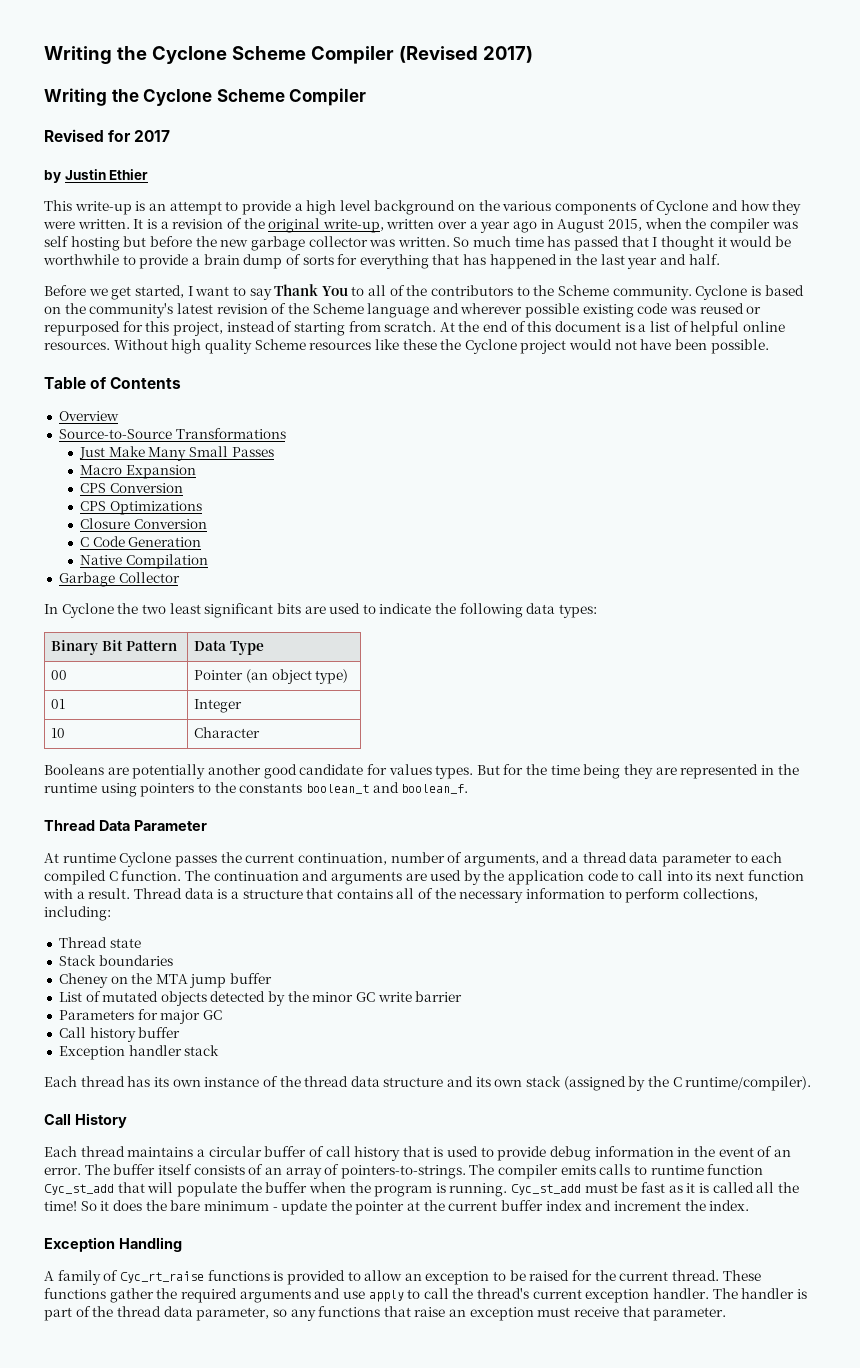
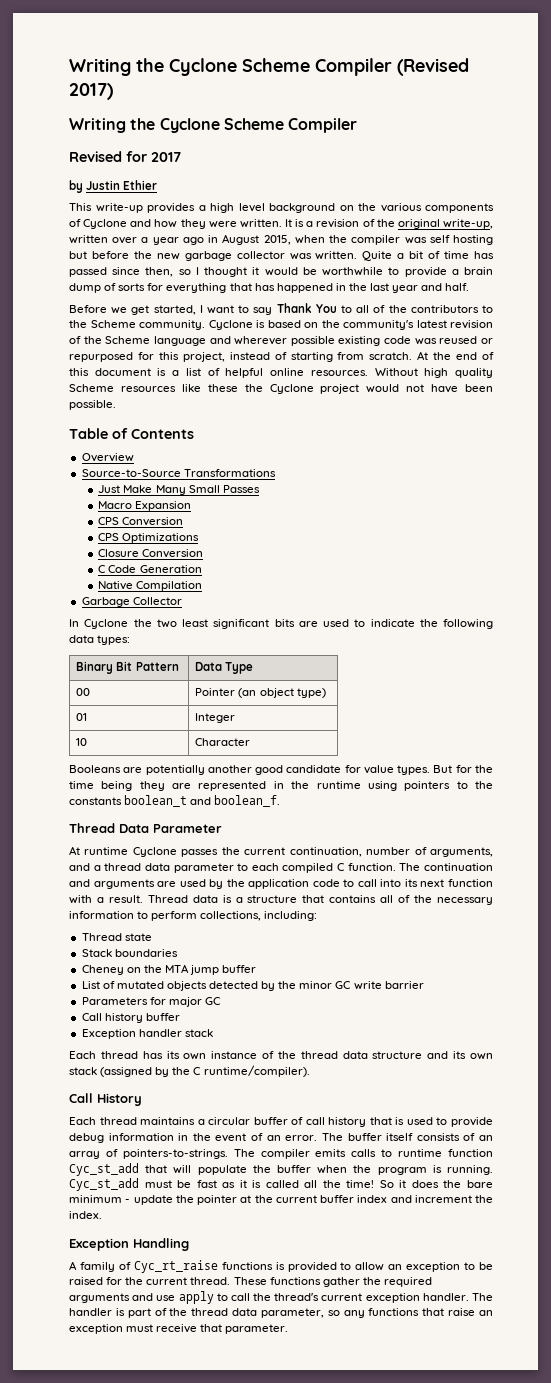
[135,200,291,215] is an attempt to provide -> [147,203,195,213] provides
[453,236,649,251] So much time has passed that -> [362,251,494,261] [69,267,191,277] Quite a bit of time has passed since then, so
[388,764,432,775] values -> [363,765,394,774] value

